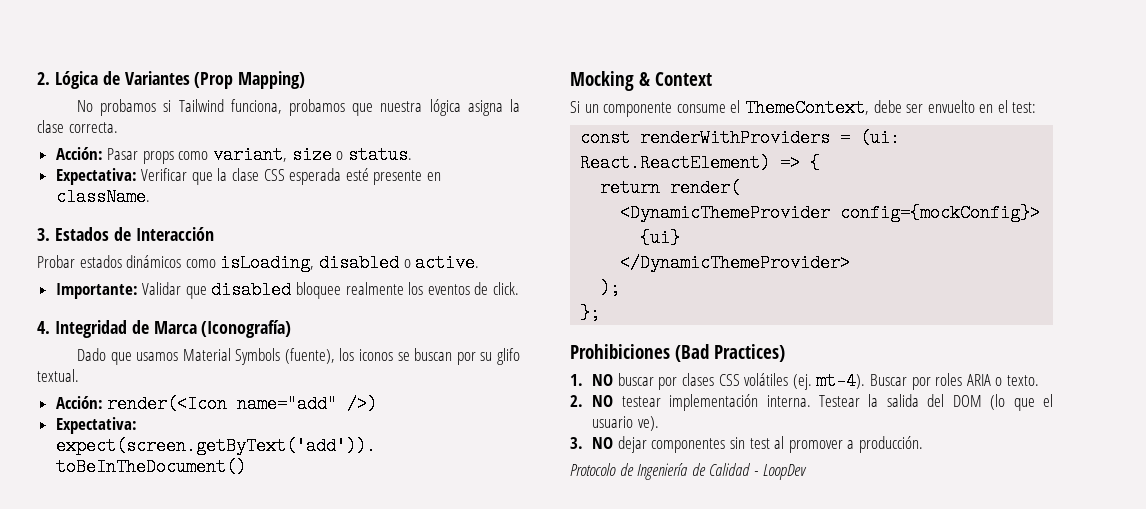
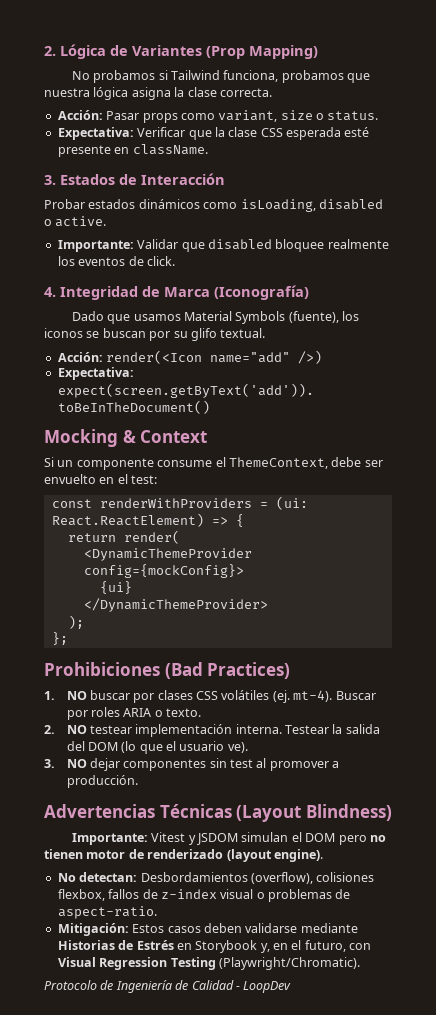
(923, 444) none -> [44,804,392,822] [71,832,386,845] [44,849,323,862] [57,872,375,884] [57,889,351,902] [57,906,157,919] [57,923,358,936] [57,940,372,953] [57,957,360,970] // Advertencias Técnicas (Layout Blindness) // Importante: Vitest y JSDOM simulan el DOM pero no tienen motor de renderizado (layout engine). // No detectan: Desbordamientos (overflow), colisiones flexbox, fallos de z-index visual o problemas de aspect-ratio. // Mitigación: Estos casos deben validarse mediante Historias de Estrés en Storybook y, en el futuro, con Visual Regression Testing (Playwright/Chromatic).

